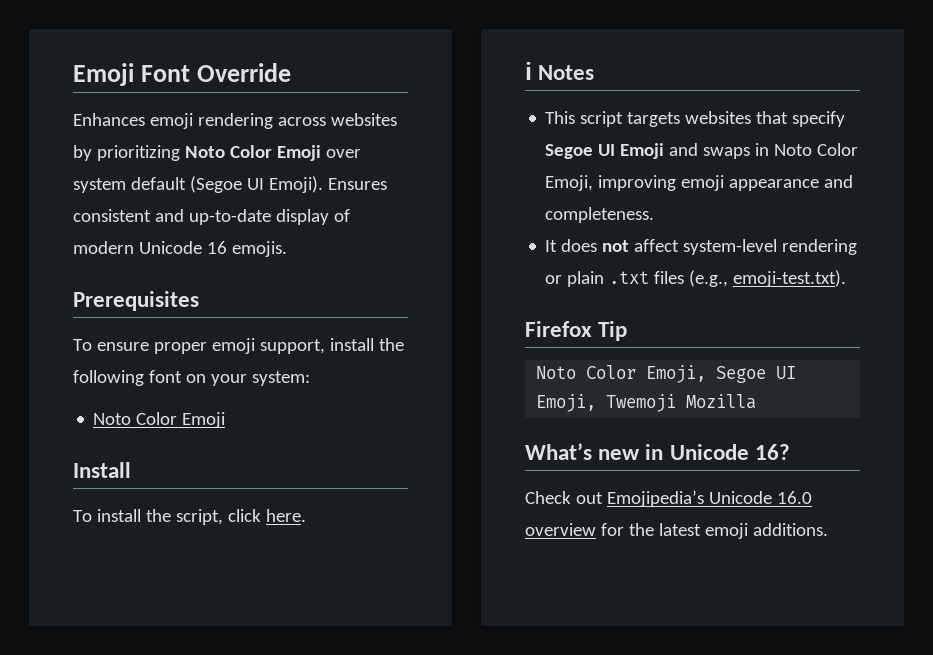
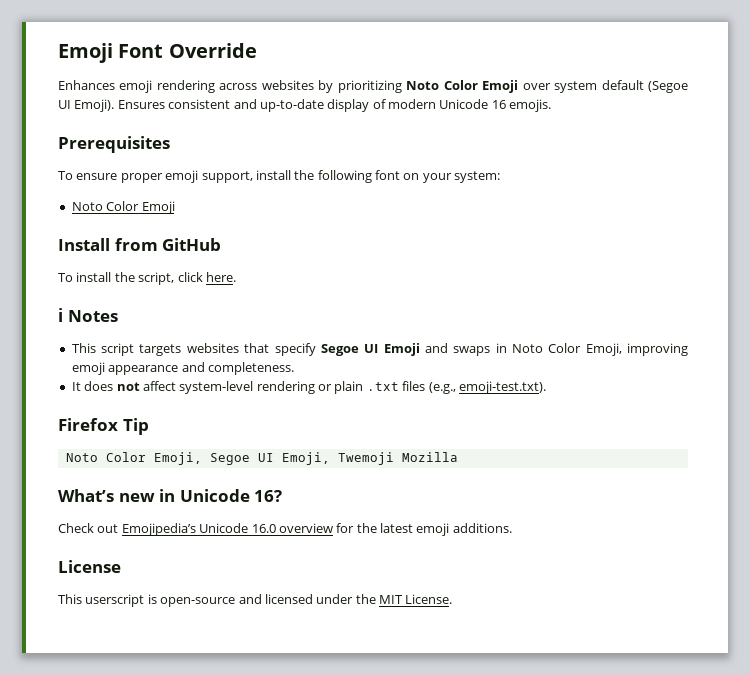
(131, 470) none -> [114,238,222,251] from GitHub
(828, 529) none -> [58,560,121,573] [58,594,453,607] // License // This userscript is open-source and licensed under the MIT License.

